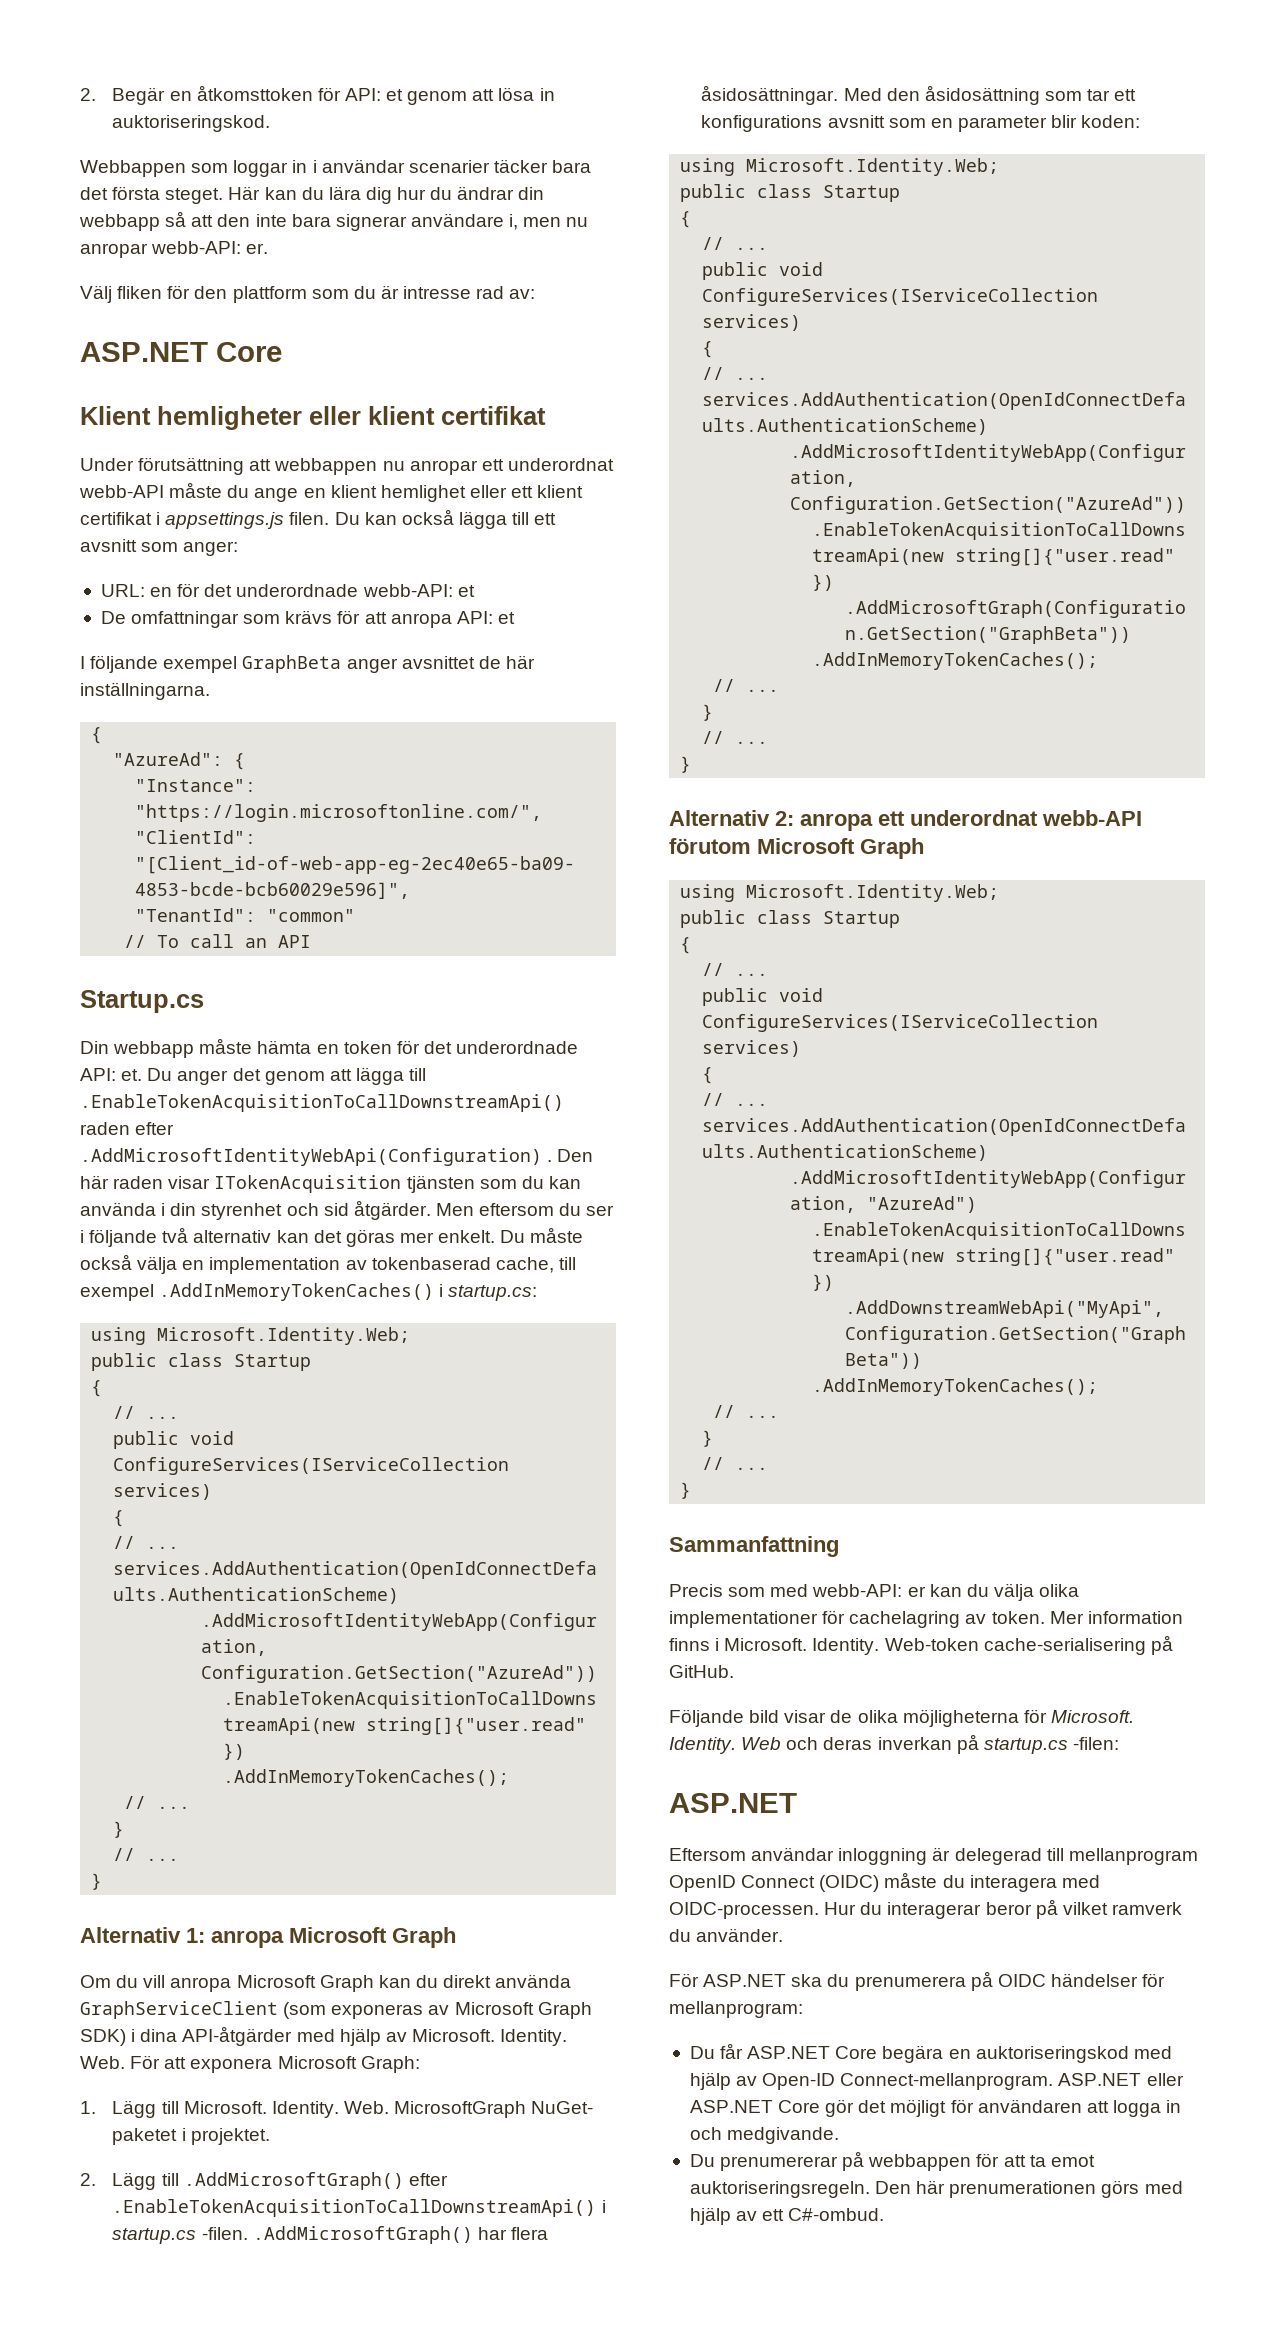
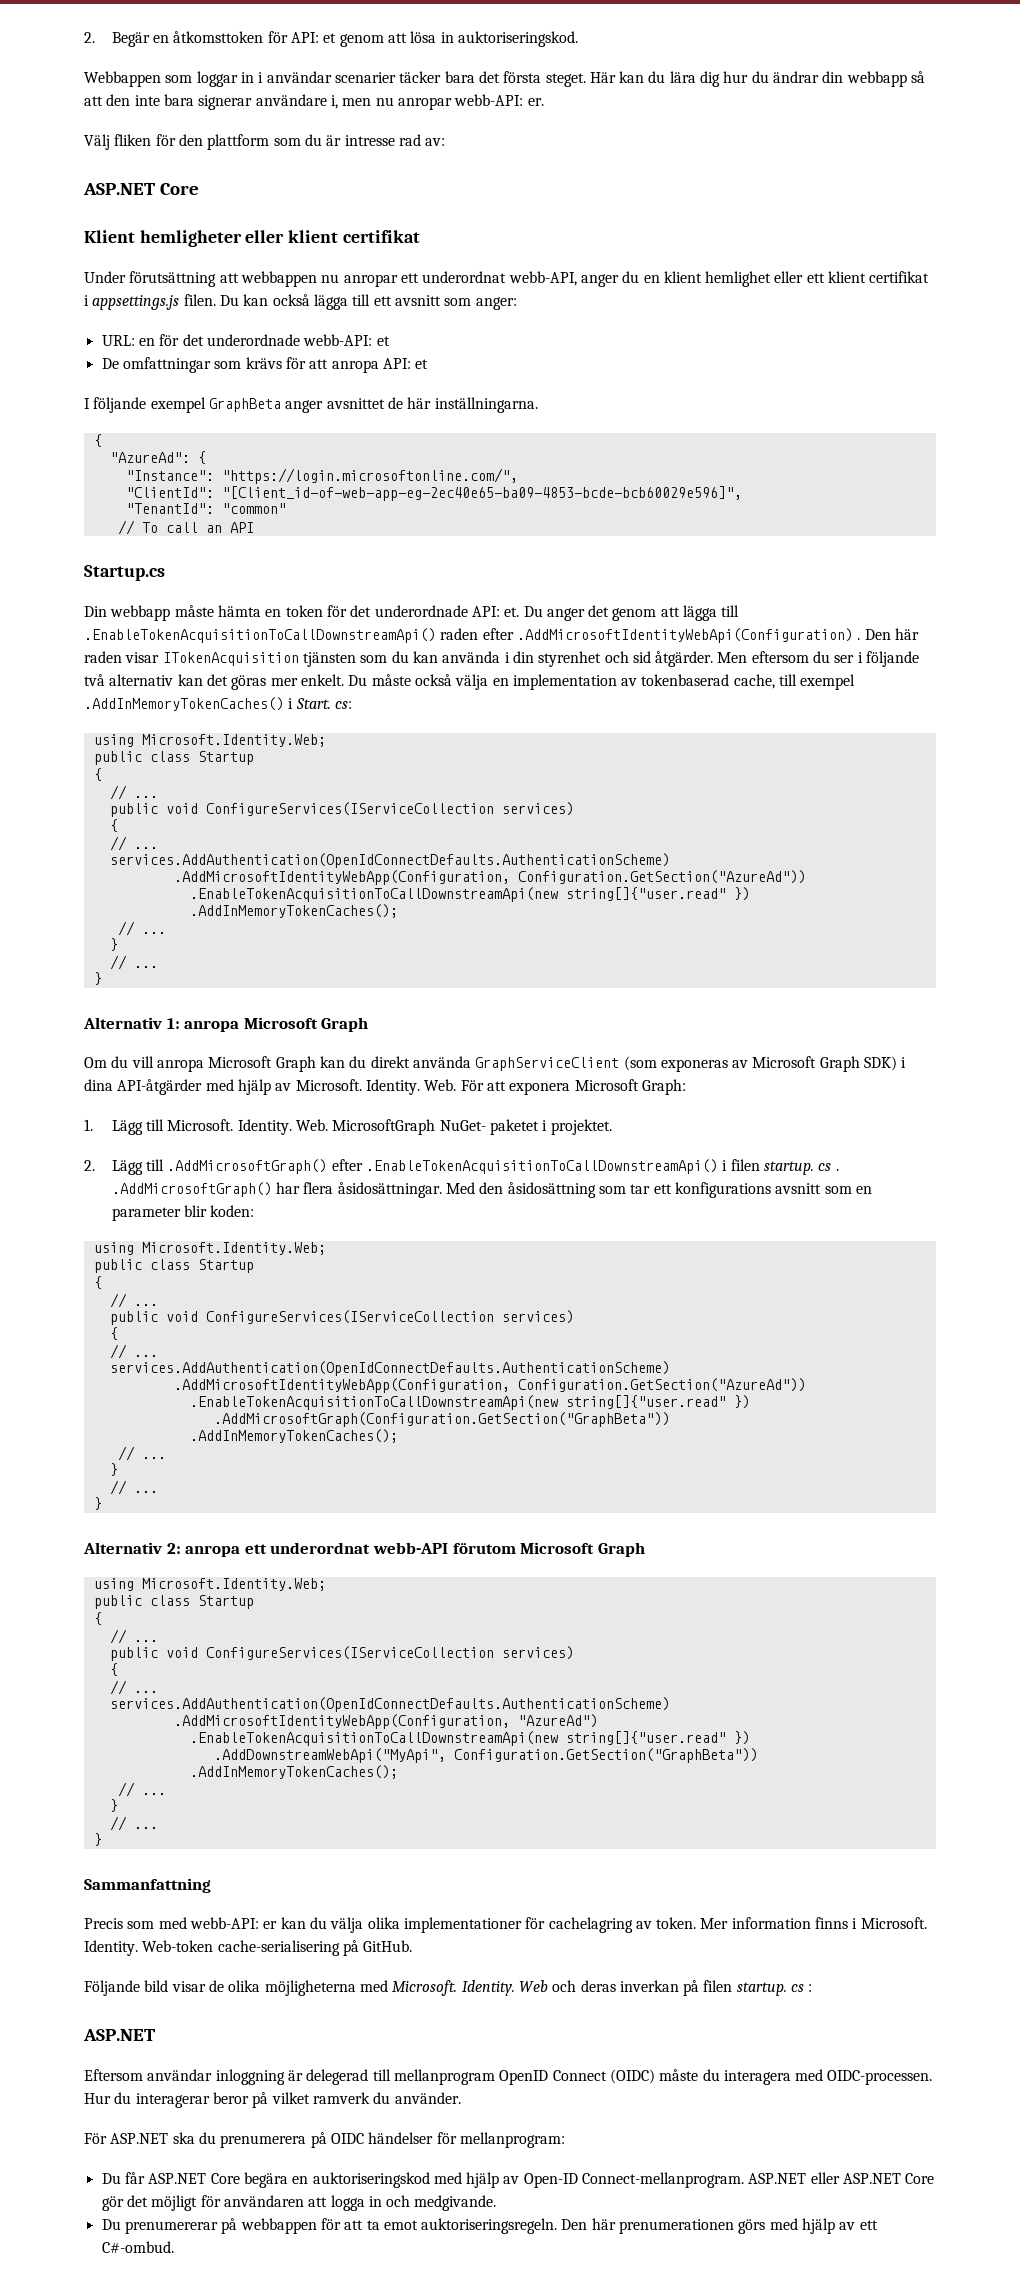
[79,482,299,502] webb-API måste du ange -> [508,271,640,287] webb-API, anger du
[448,1285,538,1301] startup.cs: -> [295,698,352,709] Start. cs:
[112,2227,248,2244] startup.cs -filen. -> [730,1159,839,1175] filen startup. cs .
[1023,1709,1047,1723] för -> [359,1980,388,1992] med
[983,1737,1119,1754] startup.cs -filen: -> [703,1980,813,1996] filen startup. cs :

